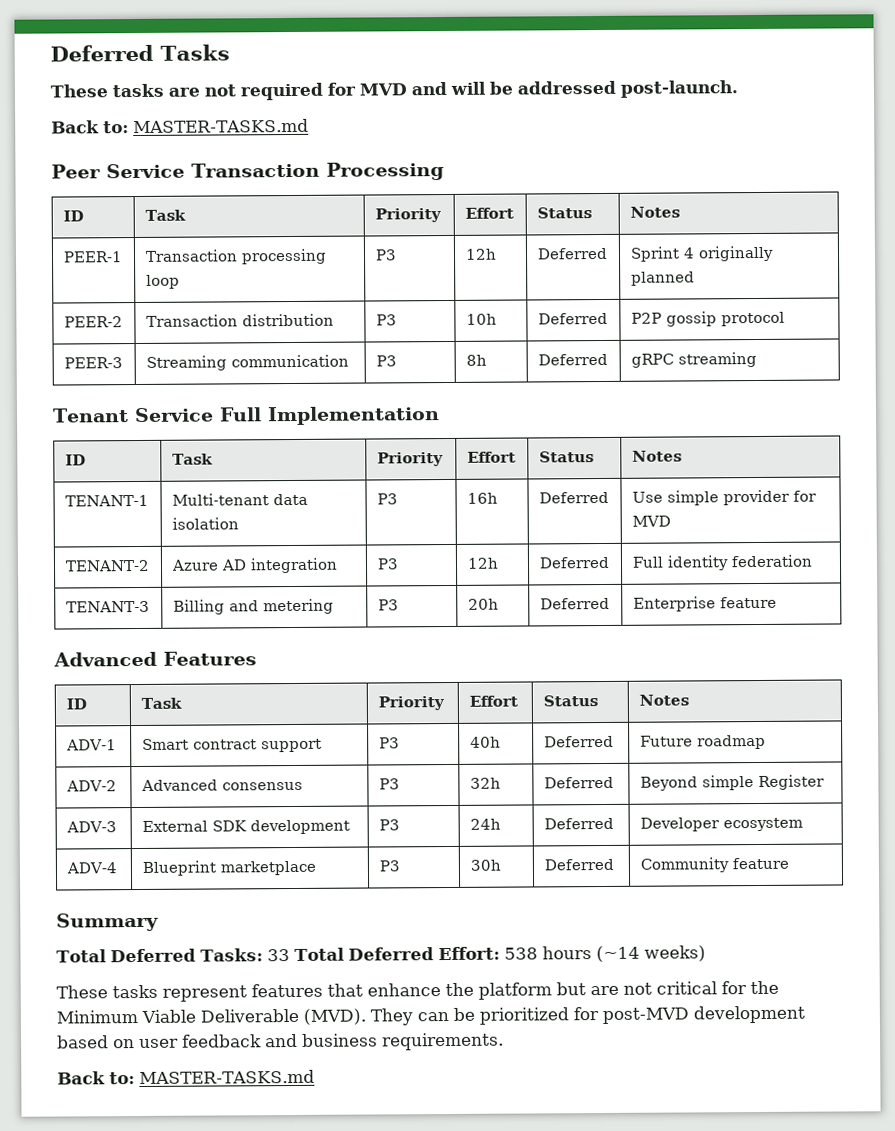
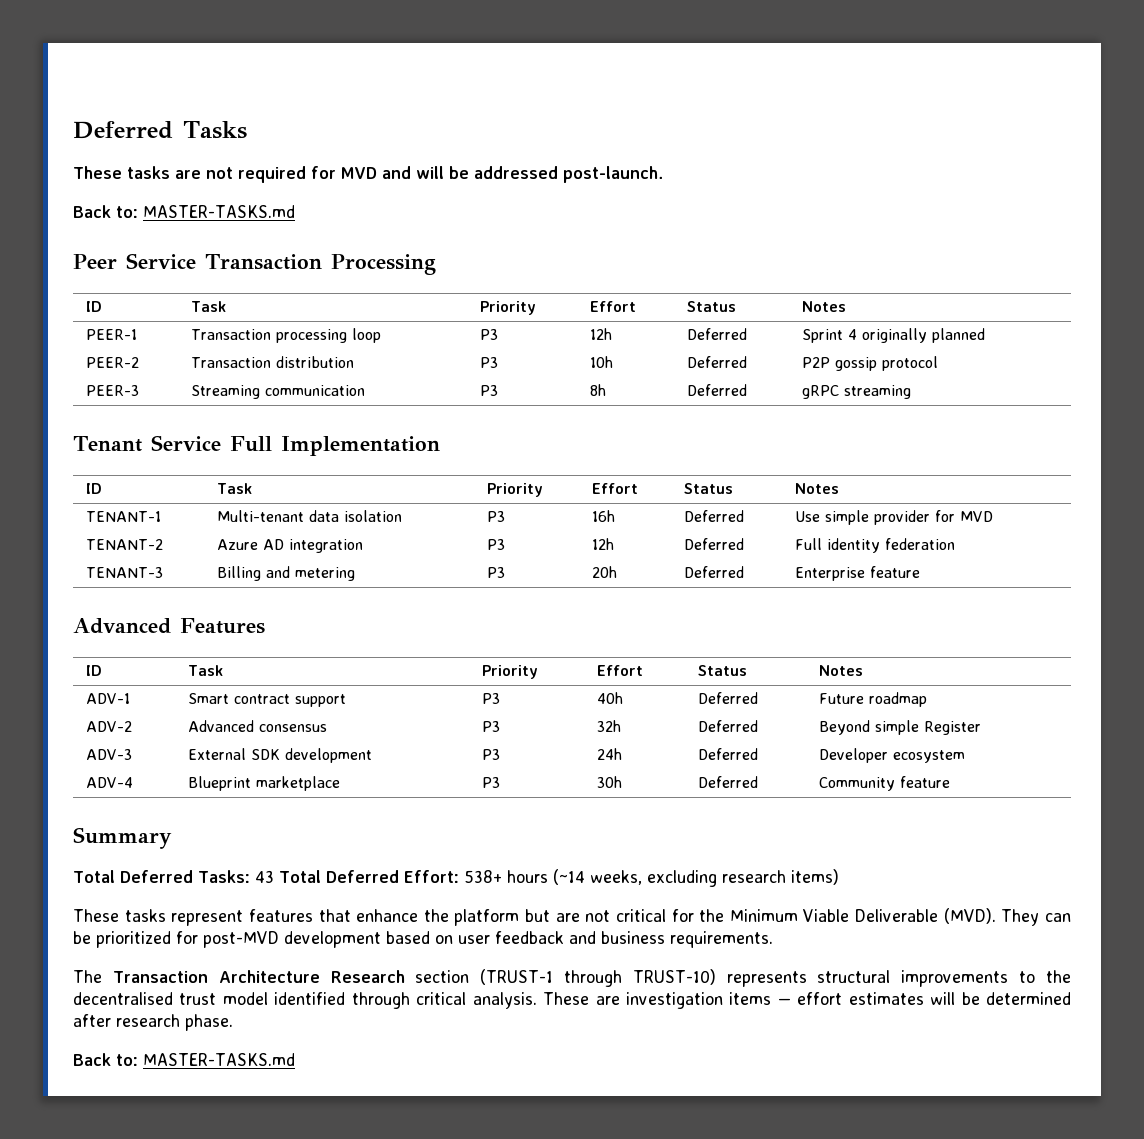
[266,949,290,962] 33 -> [254,870,274,883] 43
[503,947,538,960] 538 -> [463,870,502,883] 538+
[643,945,706,962] weeks) -> [589,869,839,887] weeks, excluding research items)
(504, 1041) none -> [73,969,1072,987] [73,992,1071,1009] [73,1014,233,1031] // The Transaction Architecture Research section (TRUST-1 through TRUST-10) represents structural improvements to the decentralised trust model identified through critical analysis. These are investigation items — effort estimates will be determined after research phase.

